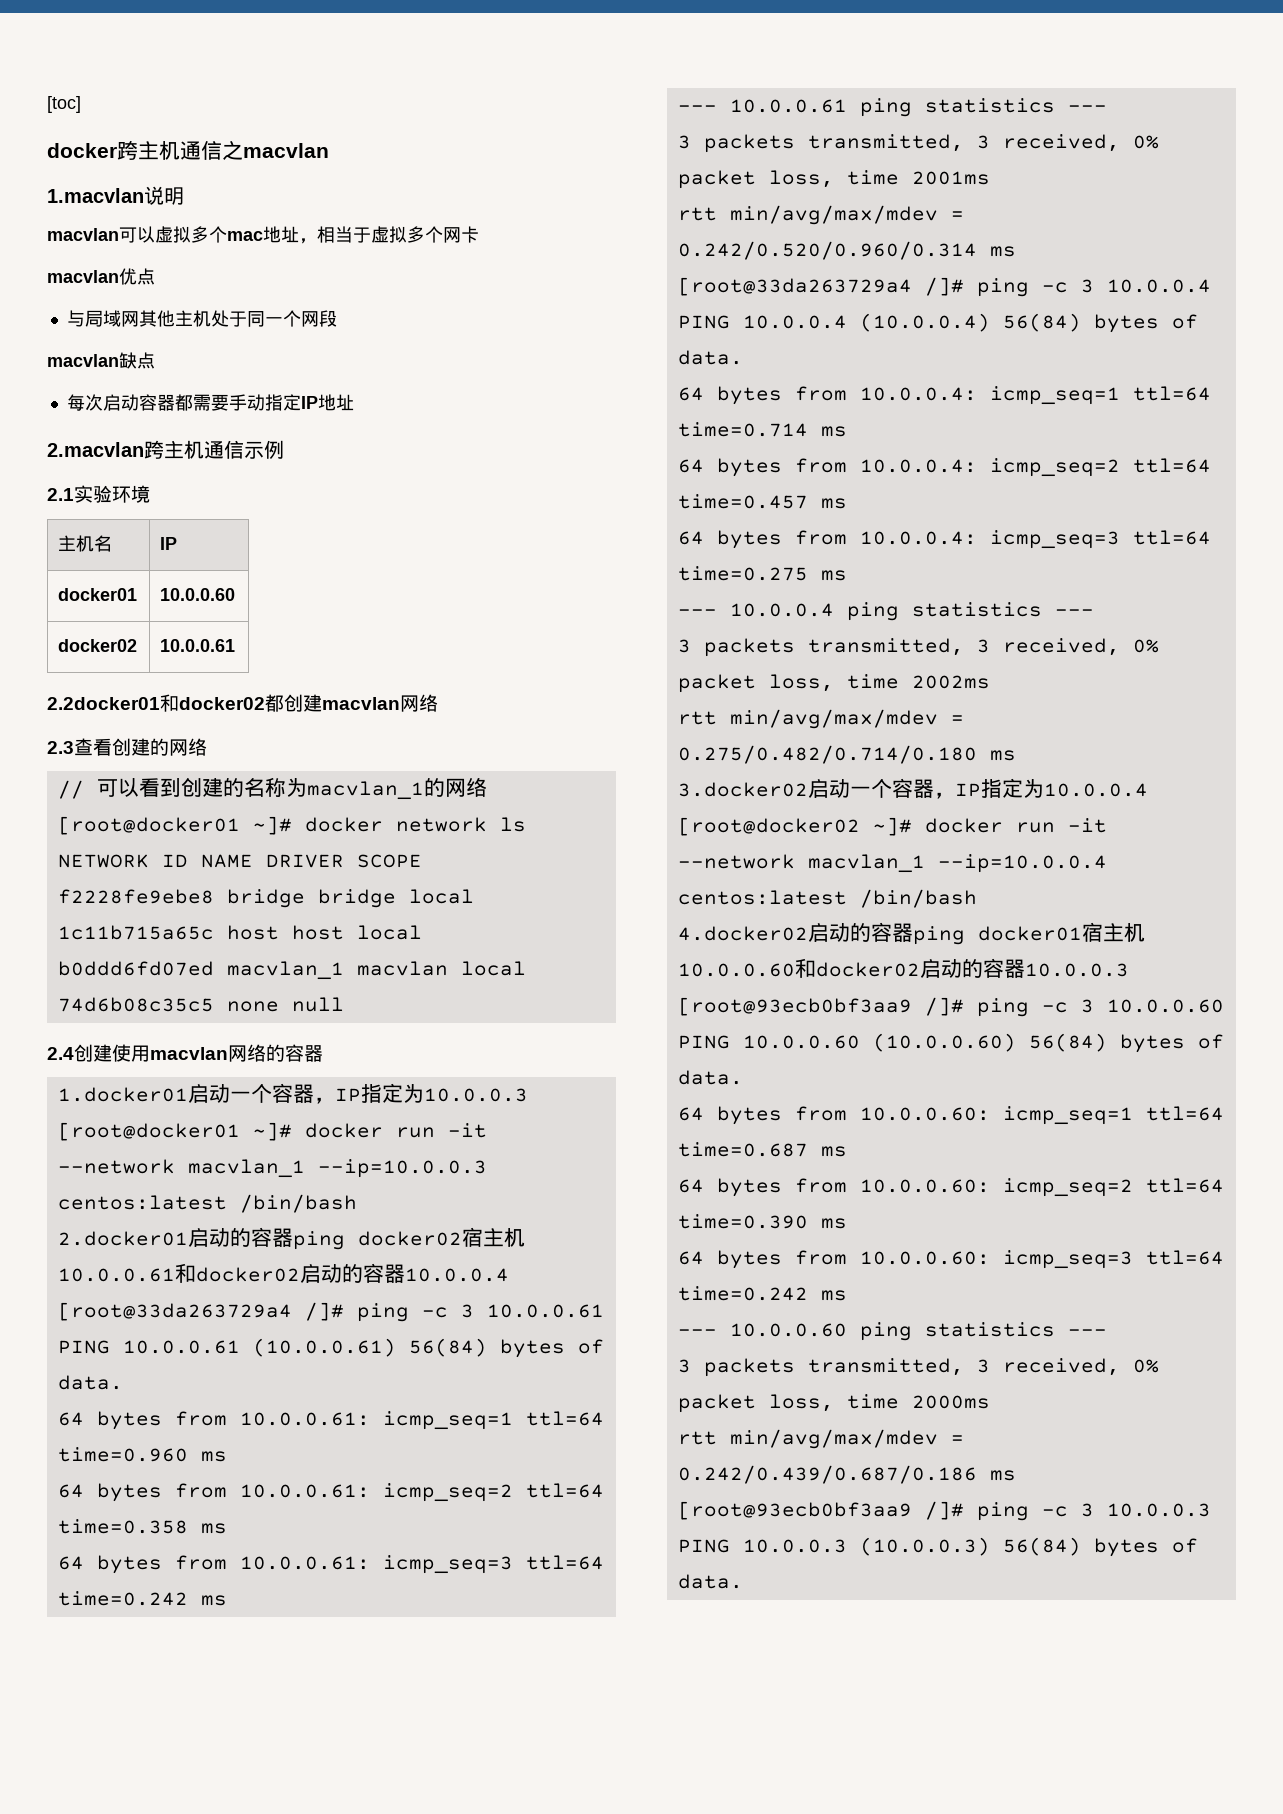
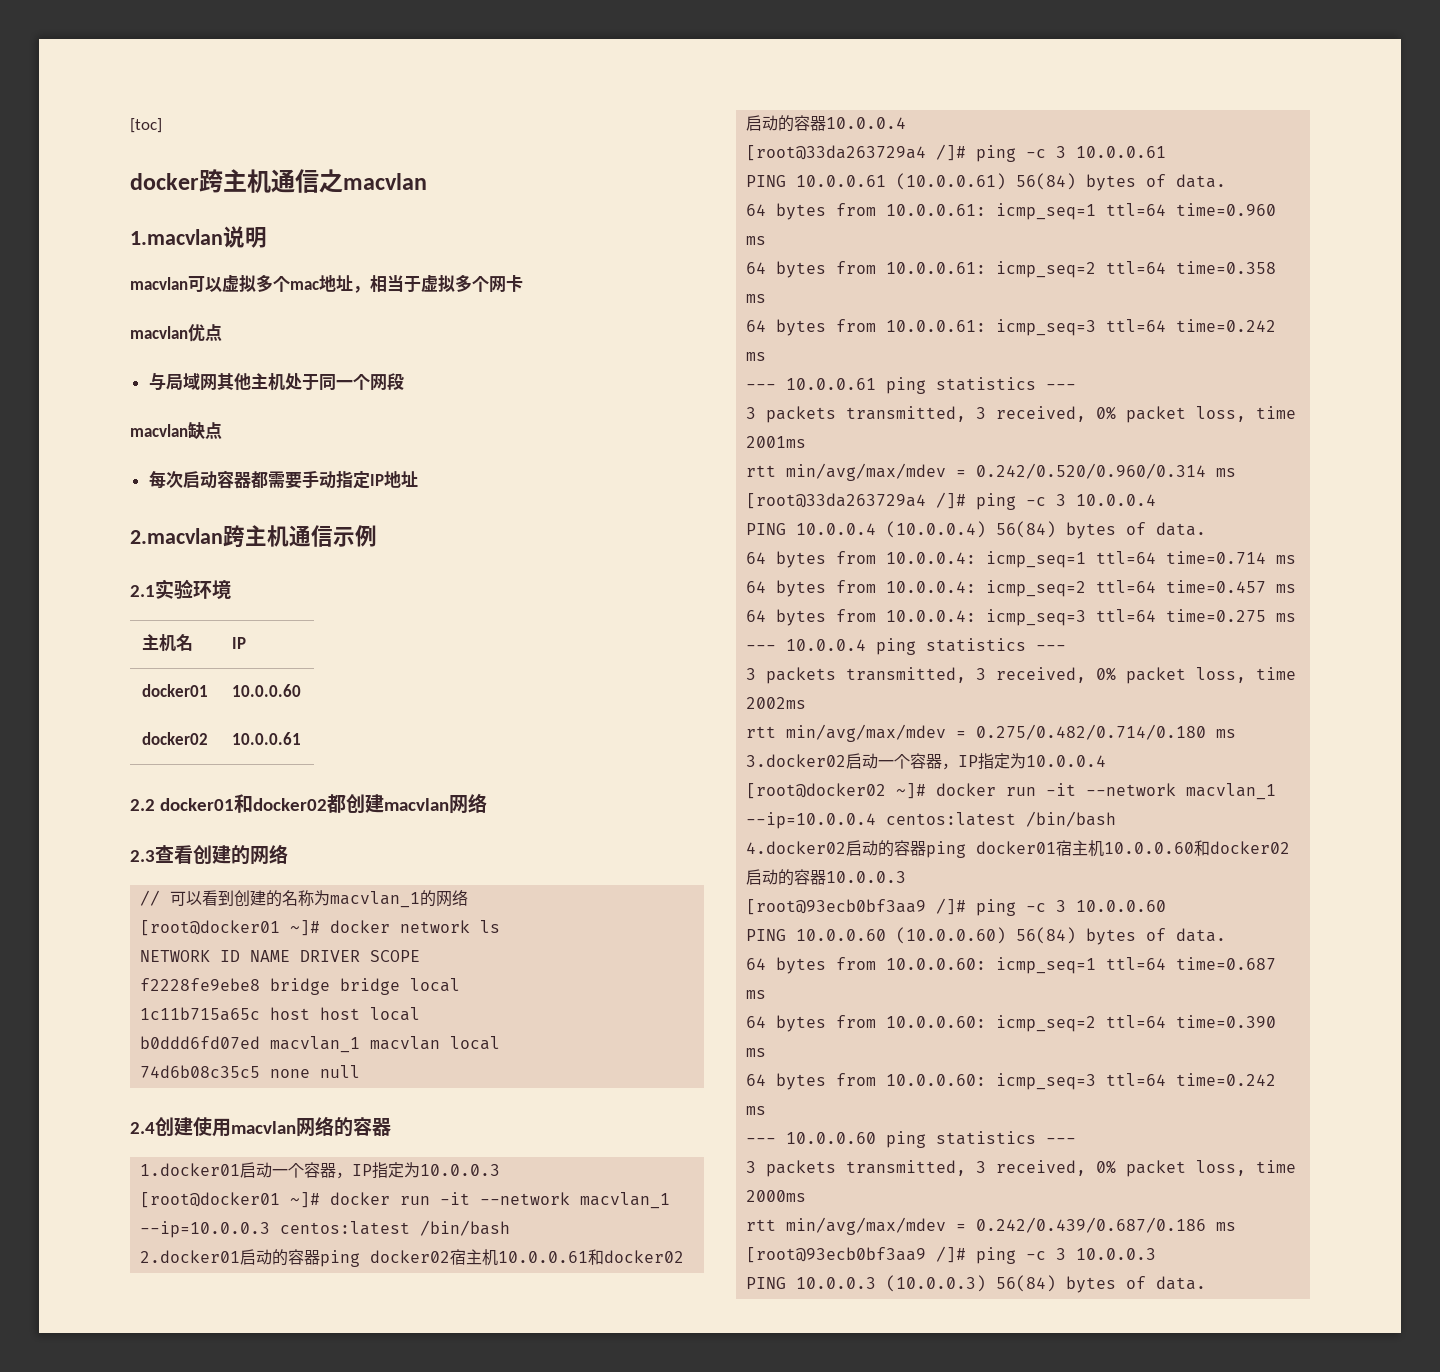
[47,697,160,710] 2.2docker01 -> [130,798,235,811] 2.2 docker01

